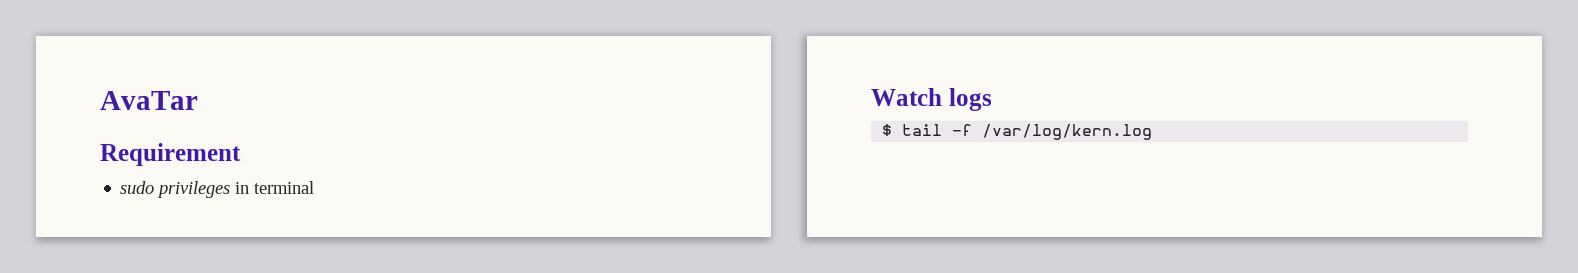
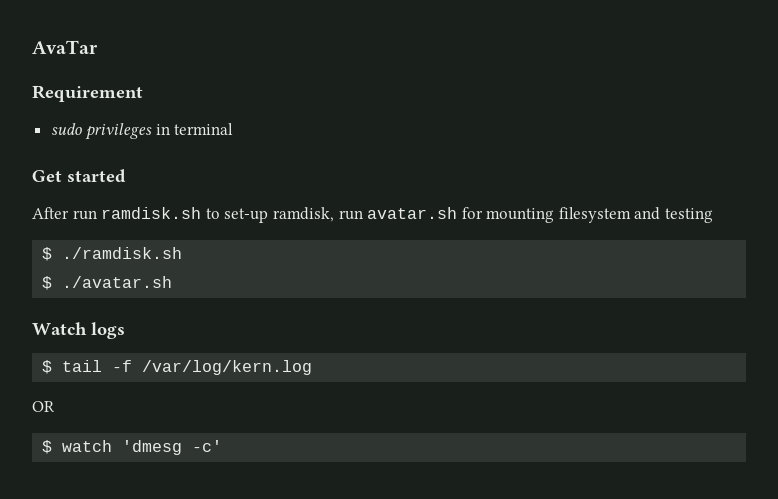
(315, 187) none -> [32,169,126,183] [32,207,714,223] [42,247,183,261] [42,276,173,290] // Get started // After run ramdisk.sh to set-up ramdisk, run avatar.sh for mounting filesystem and testing // $ ./ramdisk.sh // $ ./avatar.sh
(1153, 132) none -> [32,401,55,412] [42,440,223,455] // OR // $ watch 'dmesg -c'

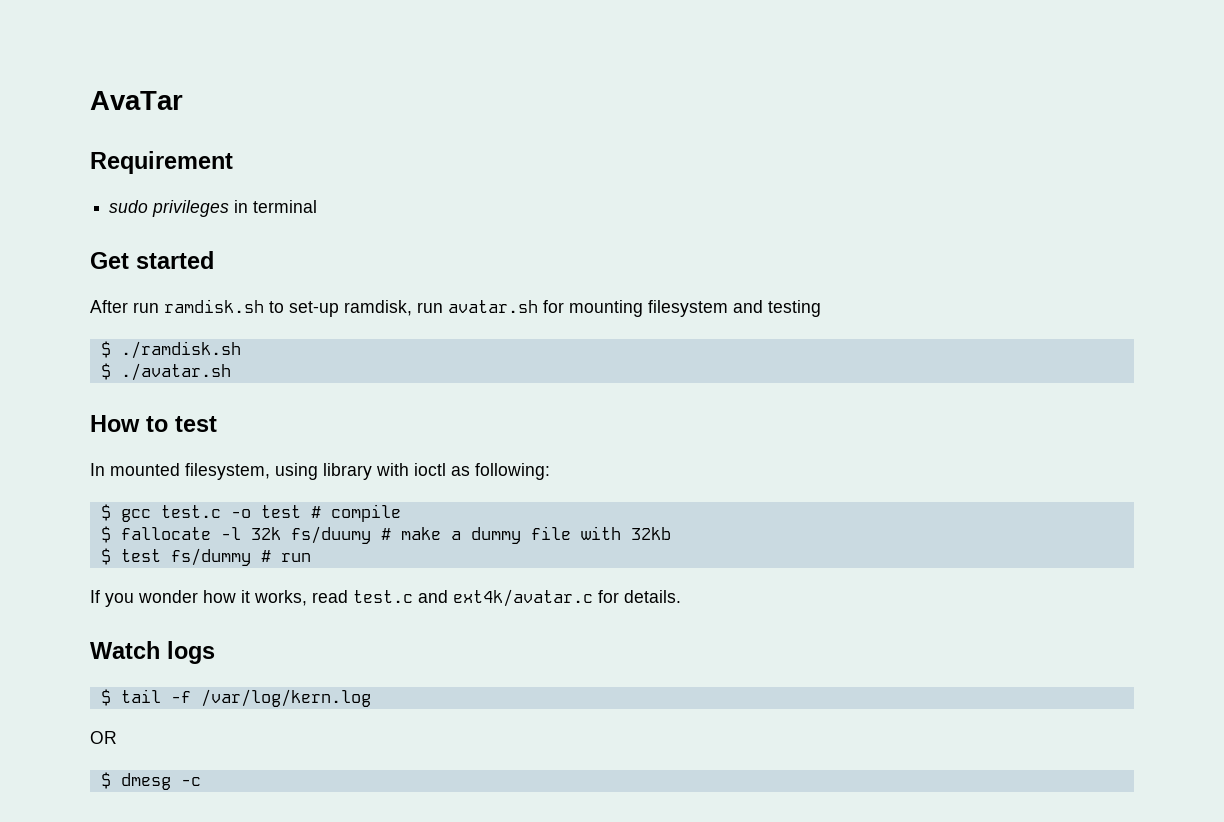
(173, 282) none -> [90,415,217,432] [90,463,550,480] [100,504,401,522] [100,526,671,544] [100,548,311,566] [90,589,681,607] // How to test // In mounted filesystem, using library with ioctl as following: // $ gcc test.c -o test # compile // $ fallocate -l 32k fs/duumy # make a dummy file with 32kb // $ test fs/dummy # run // If you wonder how it works, read test.c and ext4k/avatar.c for details.
[62,440,223,455] watch 'dmesg -c' -> [120,773,201,790] dmesg -c

